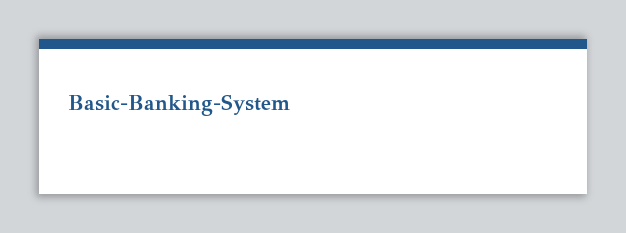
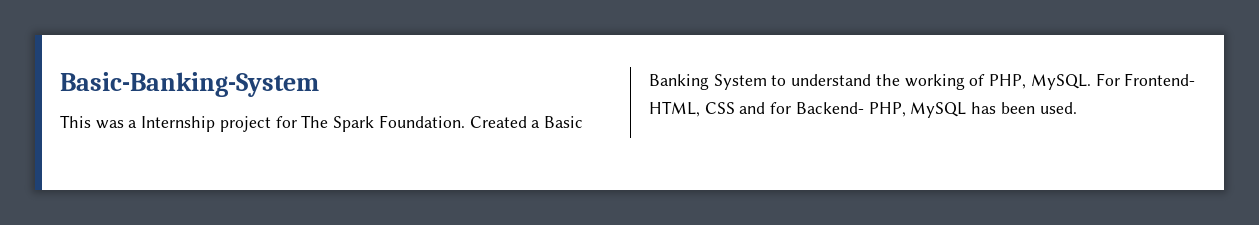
(290, 105) none -> [60,115,583,132] [649,73,1196,90] [649,101,1077,118] // This was a Internship project for The Spark Foundation. Created a Basic Banking System to understand the working of PHP, MySQL. For Frontend- HTML, CSS and for Backend- PHP, MySQL has been used.

